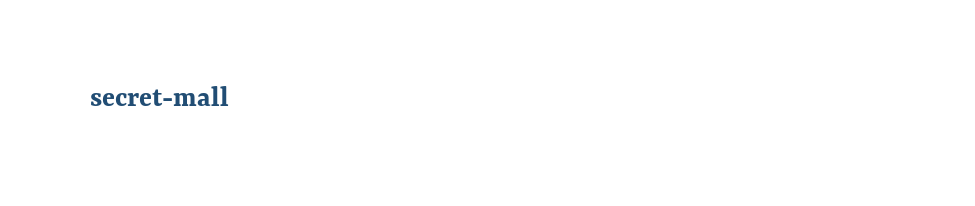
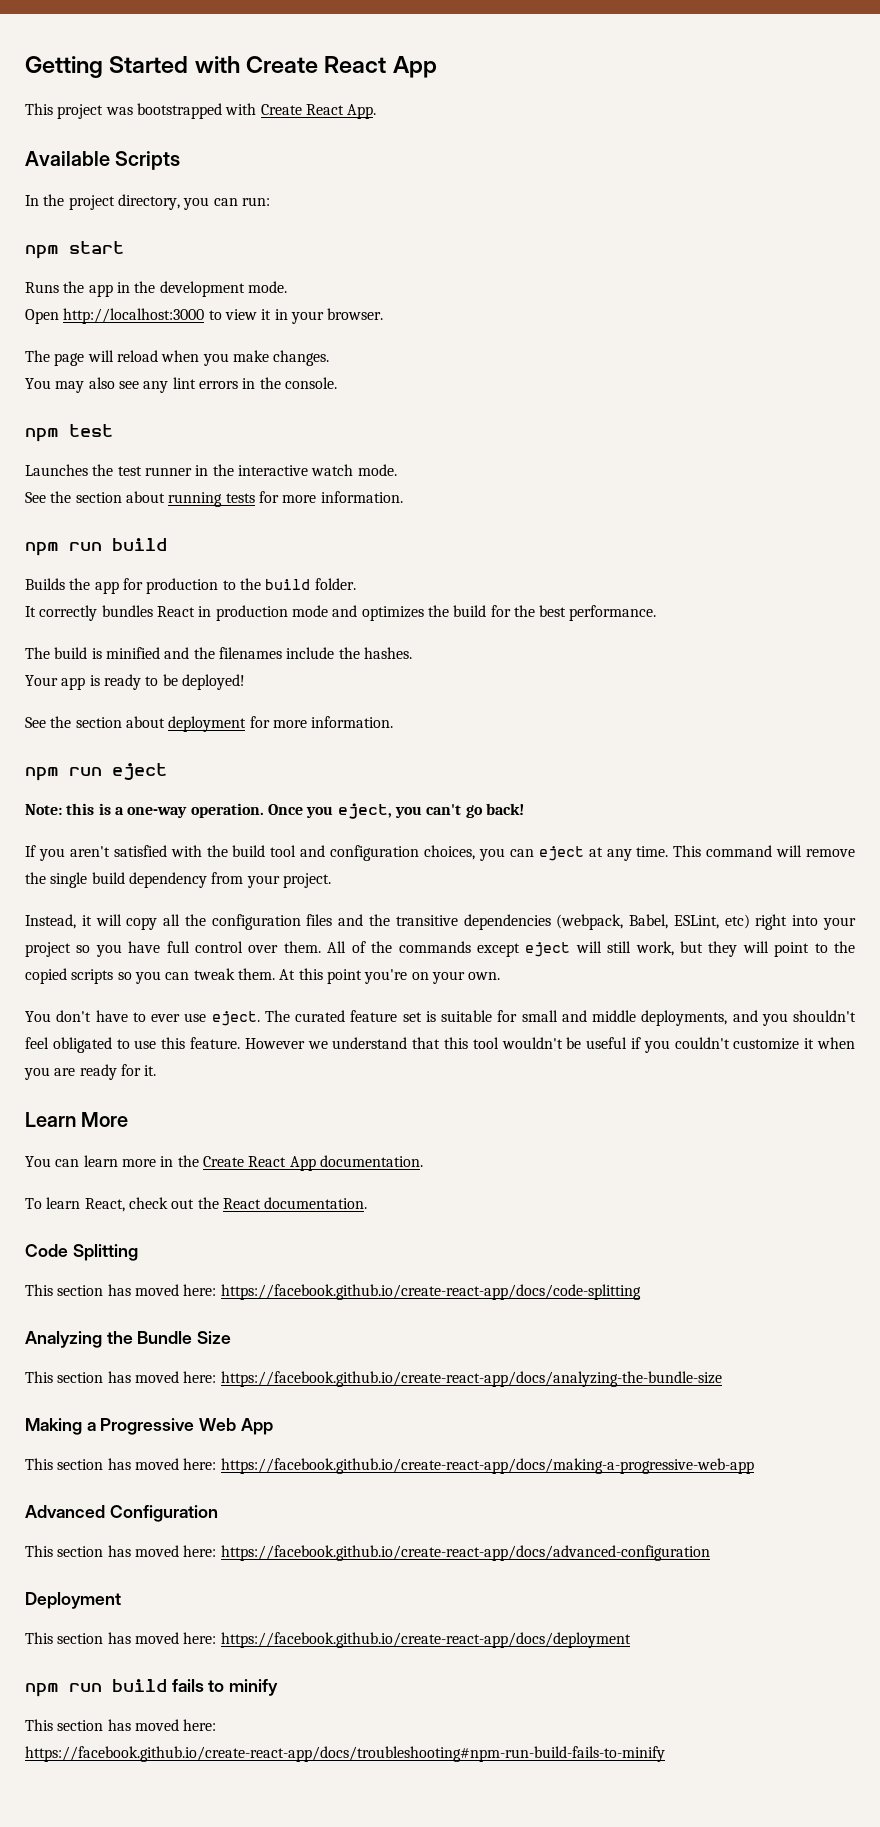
[90,86,229,106] secret-mall -> [25,56,437,78] [25,103,377,119] [25,151,181,170] [25,194,270,210] [25,241,124,259] [25,281,287,297] [25,308,384,324] [25,350,330,366] [25,377,337,393] [25,424,113,442] [25,464,397,476] [25,491,403,507] [25,538,167,556] [25,578,356,594] [25,605,657,621] [25,647,412,659] [25,674,245,690] [25,716,394,732] [25,763,167,781] [25,803,524,819] [25,845,855,861] [25,872,331,888] [25,914,857,930] [25,941,855,957] [25,968,501,984] [25,1010,856,1026] [25,1037,855,1053] [24,1064,157,1080] [25,1112,129,1127] [25,1155,423,1171] [25,1197,368,1212] [25,1244,138,1261] [25,1284,641,1300] [25,1331,232,1348] [25,1371,722,1387] [25,1418,273,1435] [25,1458,754,1474] [25,1505,218,1522] [25,1545,710,1561] [25,1592,121,1609] [25,1632,631,1648] [25,1679,279,1697] [25,1719,217,1731] [25,1746,665,1762] Getting Started with Create React App // This project was bootstrapped with Create React App. // Available Scripts // In the project directory, you can run: // npm start // Runs the app in the development mode. // Open http://localhost:3000 to view it in your browser. // The page will reload when you make changes. // You may also see any lint errors in the console. // npm test // Launches the test runner in the interactive watch mode. // See the section about running tests for more information. // npm run build // Builds the app for production to the build folder. // It correctly bundles React in production mode and optimizes the build for the best performance. // The build is minified and the filenames include the hashes. // Your app is ready to be deployed! // See the section about deployment for more information. // npm run eject // Note: this is a one-way operation. Once you eject, you can't go back! // If you aren't satisfied with the build tool and configuration choices, you can eject at any time. This command will remove the single build dependency from your project. // Instead, it will copy all the configuration files and the transitive dependencies (webpack, Babel, ESLint, etc) right into your project so you have full control over them. All of the commands except eject will still work, but they will point to the copied scripts so you can tweak them. At this point you're on your own. // You don't have to ever use eject. The curated feature set is suitable for small and middle deployments, and you shouldn't feel obligated to use this feature. However we understand that this tool wouldn't be useful if you couldn't customize it when you are ready for it. // Learn More // You can learn more in the Create React App documentation. // To learn React, check out the React documentation. // Code Splitting // This section has moved here: https://facebook.github.io/create-react-app/docs/code-splitting // Analyzing the Bundle Size // This section has moved here: https://facebook.github.io/create-react-app/docs/analyzing-the-bundle-size // Making a Progressive Web App // This section has moved here: https://facebook.github.io/create-react-app/docs/making-a-progressive-web-app // Advanced Configuration // This section has moved here: https://facebook.github.io/create-react-app/docs/advanced-configuration // Deployment // This section has moved here: https://facebook.github.io/create-react-app/docs/deployment // npm run build fails to minify // This section has moved here: https://facebook.github.io/create-react-app/docs/troubleshooting#npm-run-build-fails-to-minify

